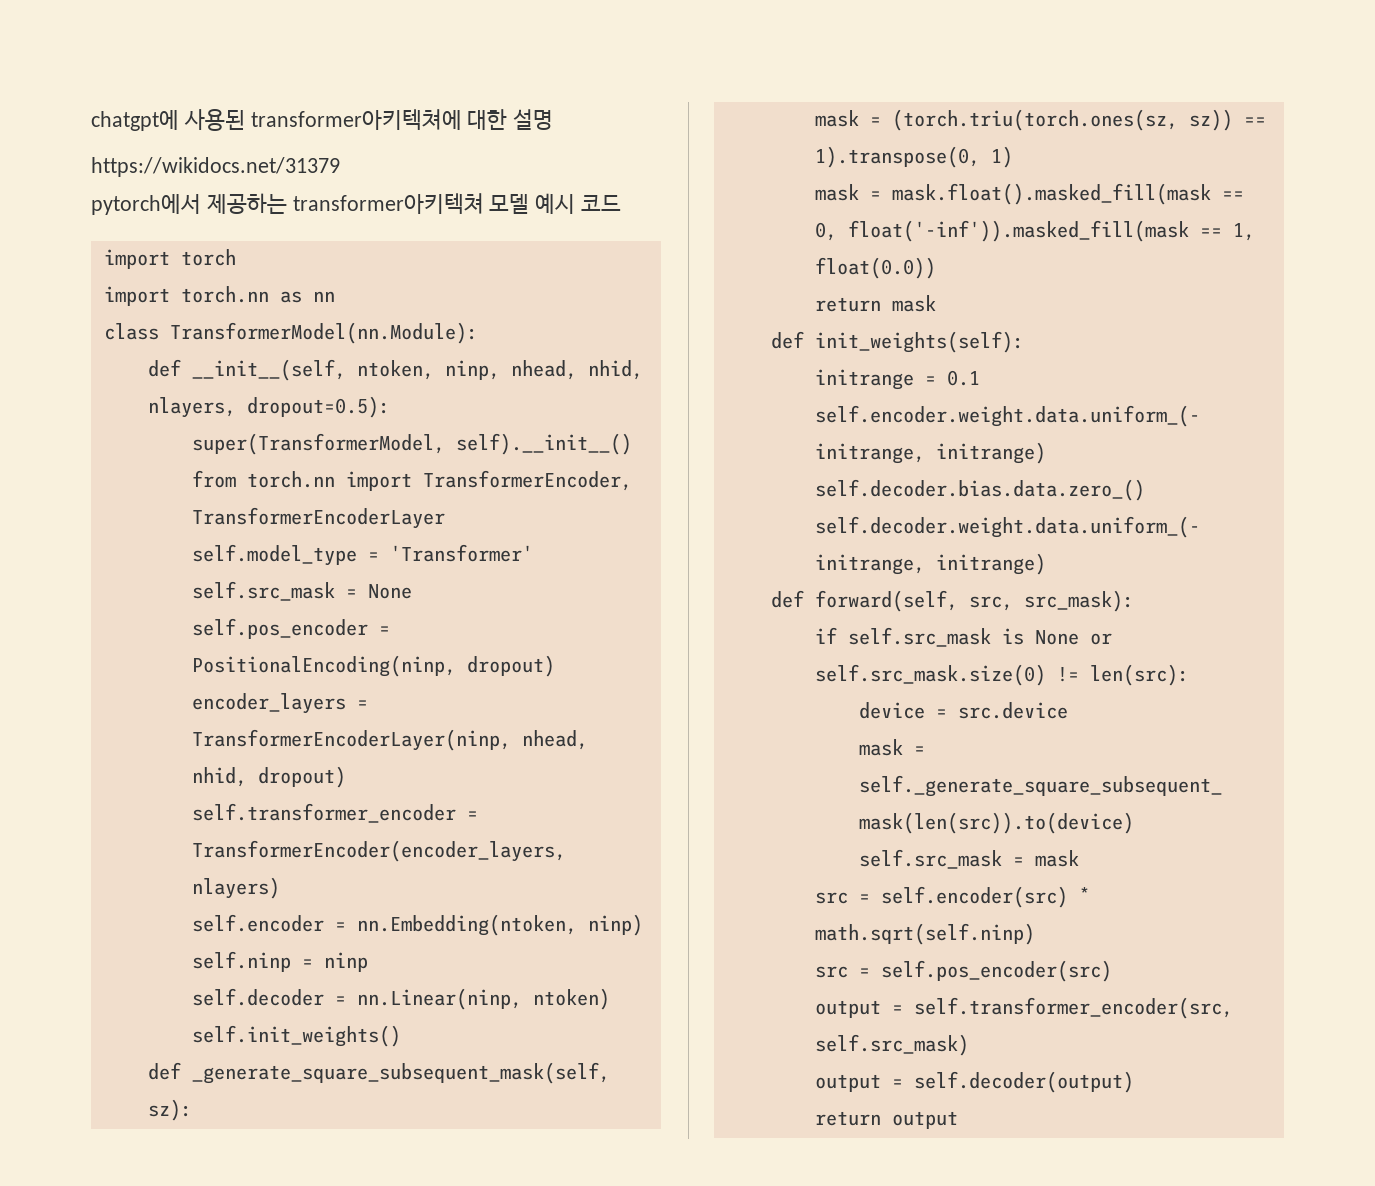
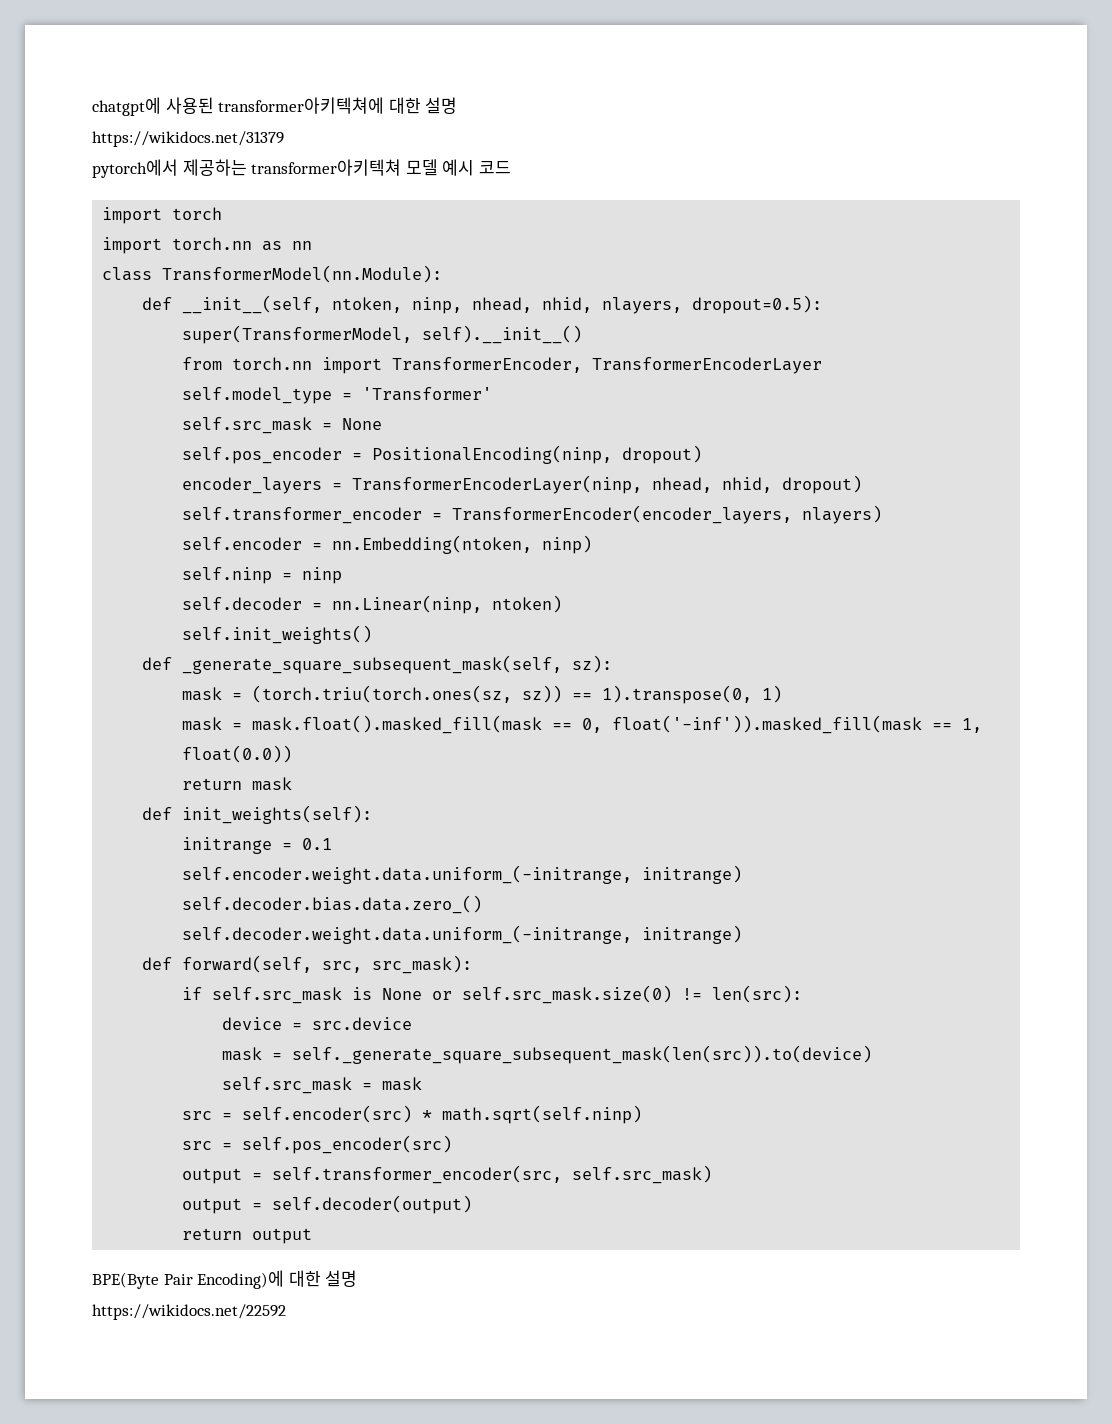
(958, 1120) none -> [92,1270,358,1289] [92,1304,286,1320] // BPE(Byte Pair Encoding)에 대한 설명 // https://wikidocs.net/22592

